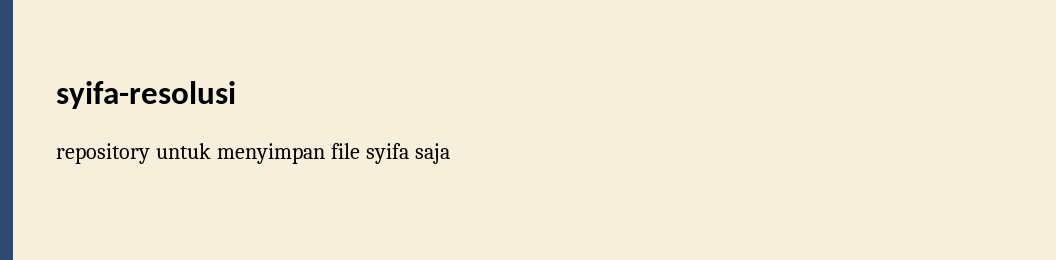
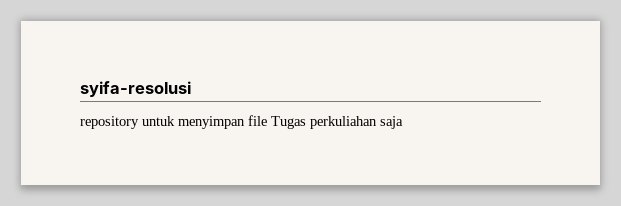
[365,143,409,164] syifa -> [271,116,377,129] Tugas perkuliahan

